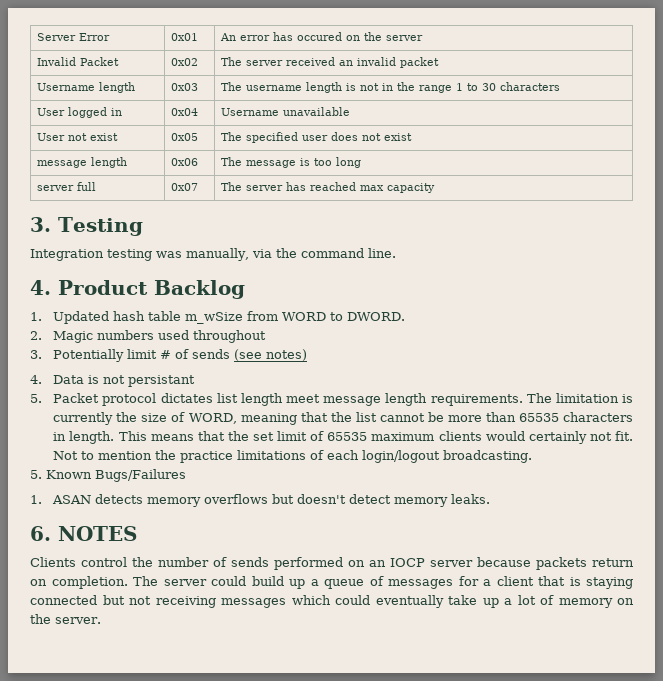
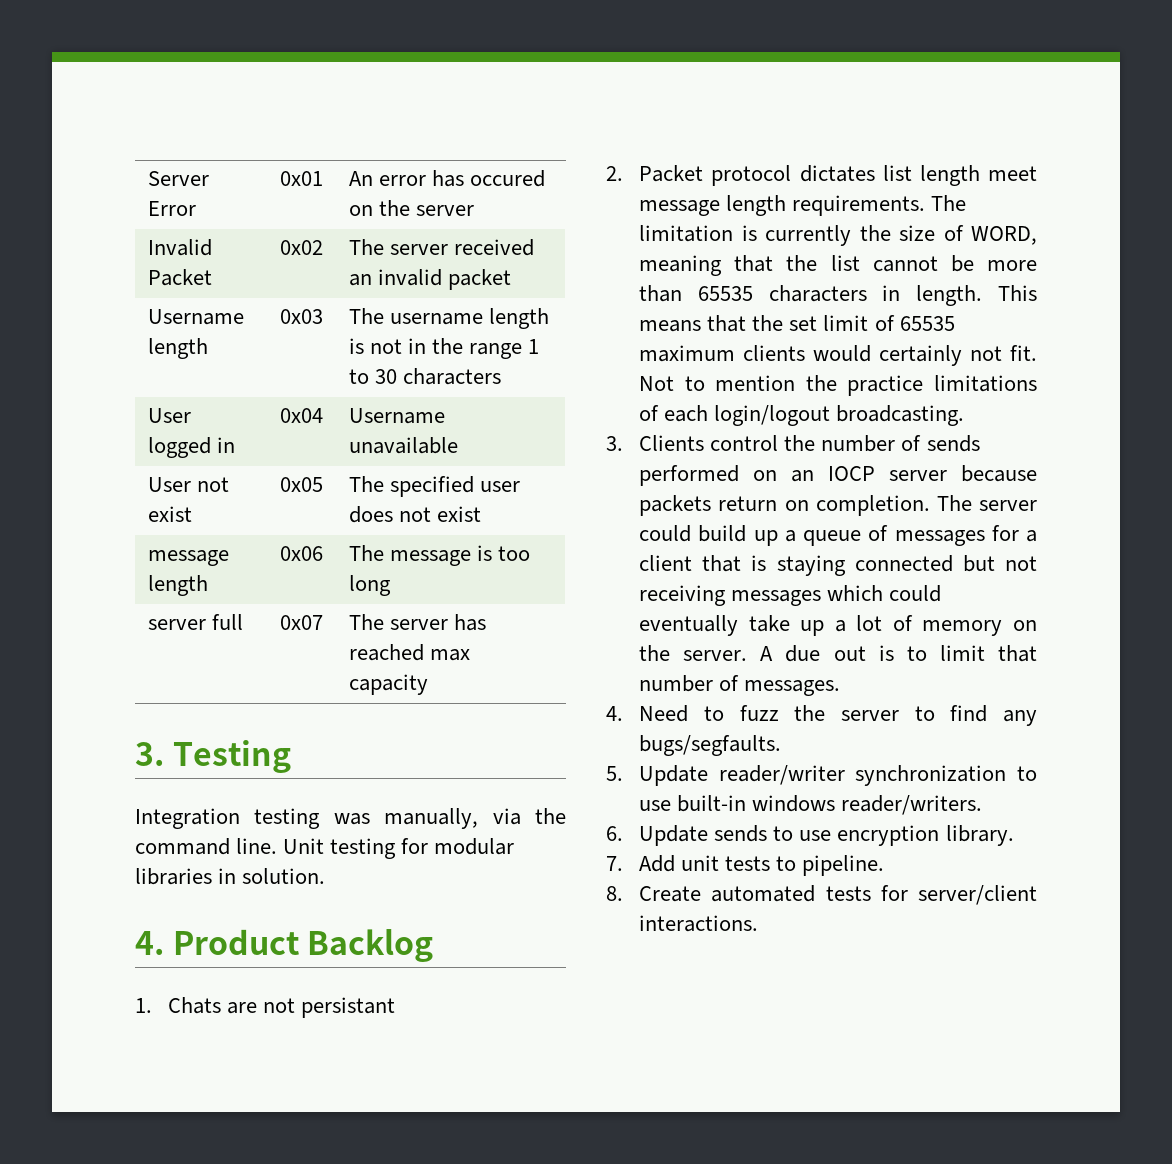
[30,280,245,299] [30,311,406,324] [30,330,267,343] [30,349,308,362] [30,375,100,384] // 4. Product Backlog // 1. Updated hash table m_wSize from WORD to DWORD. // 2. Magic numbers used throughout // 3. Potentially limit # of sends (see notes) // 4. Data is -> [283,838,515,859] [135,868,326,885] [135,929,434,963] [135,997,258,1014] Unit testing for modular libraries in solution. // 4. Product Backlog // 1. Chats are
[30,394,42,403] 5. -> [606,166,623,181] 2.
[30,469,186,482] [30,494,491,507] [30,526,137,541] 5. Known Bugs/Failures // 1. ASAN detects memory overflows but doesn't detect memory leaks. // 6. NOTES // -> [606,436,623,451] 3.
(101, 620) none -> [760,645,1037,662] [639,675,841,696] [606,705,1037,726] [639,735,782,756] [606,765,1037,786] [639,795,983,815] [606,825,1014,846] [606,855,885,876] [606,885,1037,905] [639,915,759,932] A due out is to limit that number of messages. // 4. Need to fuzz the server to find any bugs/segfaults. // 5. Update reader/writer synchronization to use built-in windows reader/writers. // 6. Update sends to use encryption library. // 7. Add unit tests to pipeline. // 8. Create automated tests for server/client interactions.

